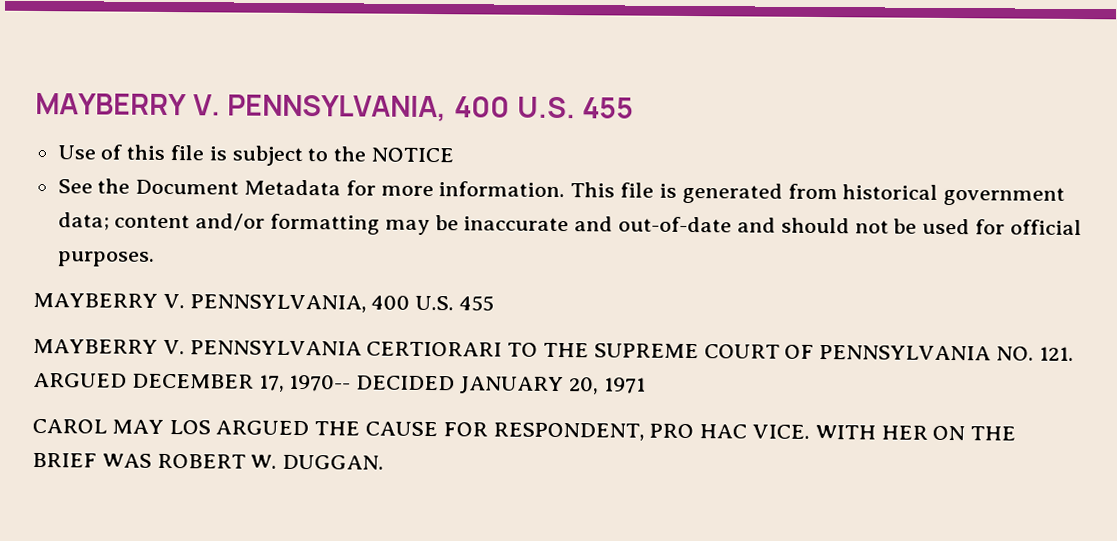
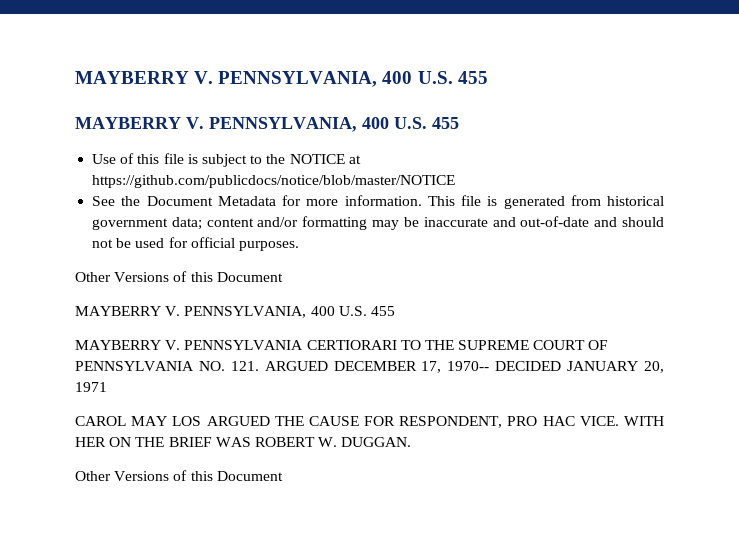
[35,92,635,122] MAYBERRY V. PENNSYLVANIA, 400 U.S. 455 -> [75,71,488,87] [75,117,459,132] MAYBERRY V. PENNSYLVANIA, 400 U.S. 455 // MAYBERRY V. PENNSYLVANIA, 400 U.S. 455
(455, 155) none -> [348,155,361,164] [92,175,456,188] at https://github.com/publicdocs/notice/blob/master/NOTICE
(155, 259) none -> [75,271,283,282] // Other Versions of this Document
(385, 462) none -> [75,470,283,481] // Other Versions of this Document

